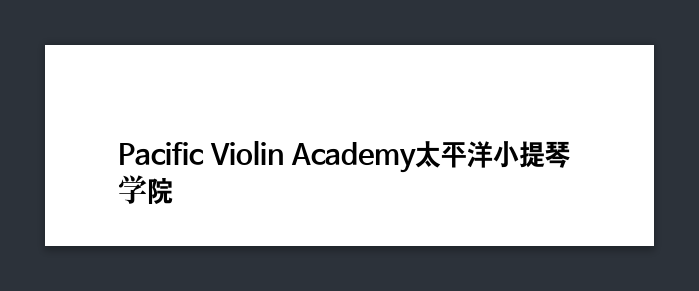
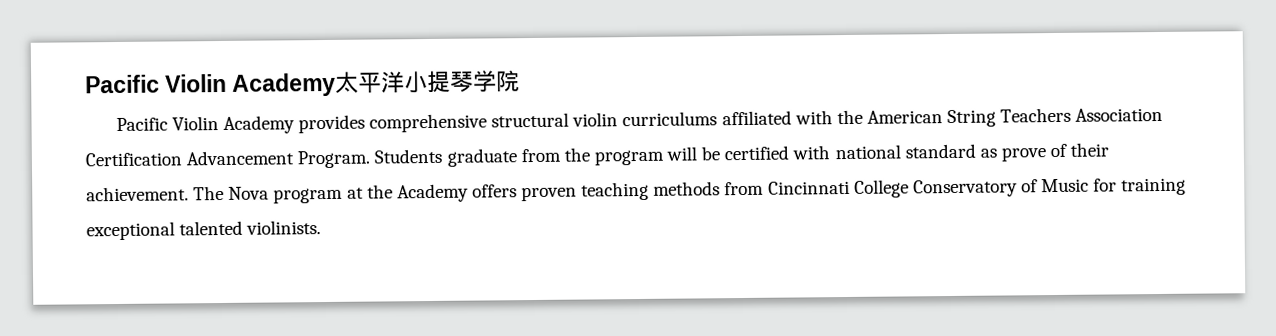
(173, 191) none -> [115,107,1164,134] [85,142,1110,169] [86,177,1187,204] [86,220,322,241] // Pacific Violin Academy provides comprehensive structural violin curriculums affiliated with the American String Teachers Association Certification Advancement Program. Students graduate from the program will be certified with national standard as prove of their achievement. The Nova program at the Academy offers proven teaching methods from Cincinnati College Conservatory of Music for training exceptional talented violinists.

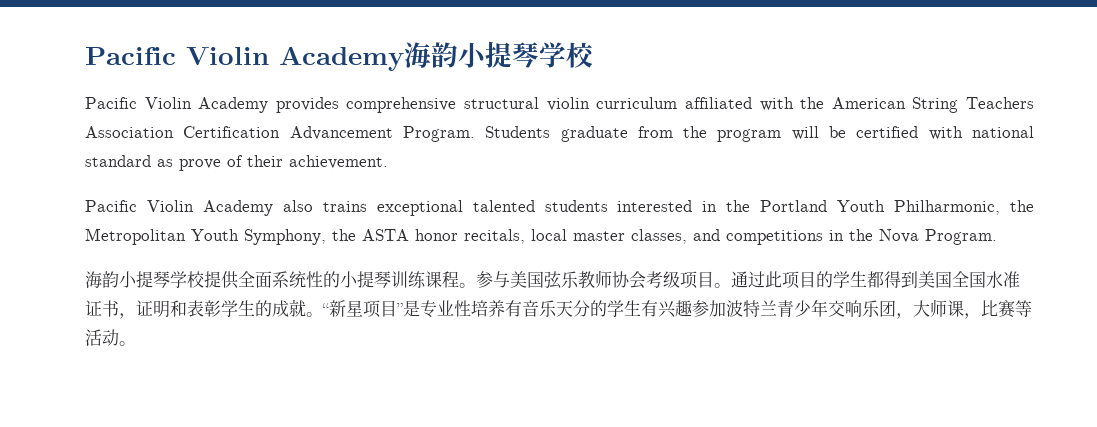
[85,70,521,97] Pacific Violin Academy太平洋小提琴学院 -> [85,41,594,71] Pacific Violin Academy海韵小提琴学校
[622,111,718,127] curriculums -> [596,97,678,109] curriculum
[193,177,1187,204] [86,220,322,241] The Nova program at the Academy offers proven teaching methods from Cincinnati College Conservatory of Music for training exceptional talented violinists. -> [85,200,1034,216] [85,228,997,245] [85,270,1020,289] [85,299,1032,319] [85,329,136,346] // Pacific Violin Academy also trains exceptional talented students interested in the Portland Youth Philharmonic, the Metropolitan Youth Symphony, the ASTA honor recitals, local master classes, and competitions in the Nova Program. // 海韵小提琴学校提供全面系统性的小提琴训练课程。参与美国弦乐教师协会考级项目。通过此项目的学生都得到美国全国水准证书，证明和表彰学生的成就。“新星项目”是专业性培养有音乐天分的学生有兴趣参加波特兰青少年交响乐团，大师课，比赛等活动。

